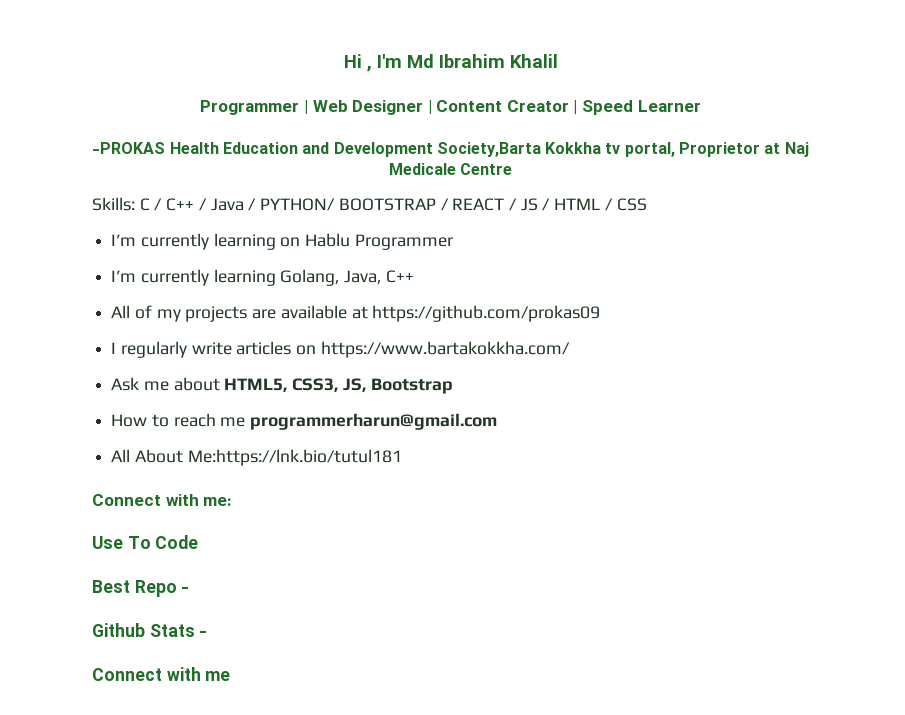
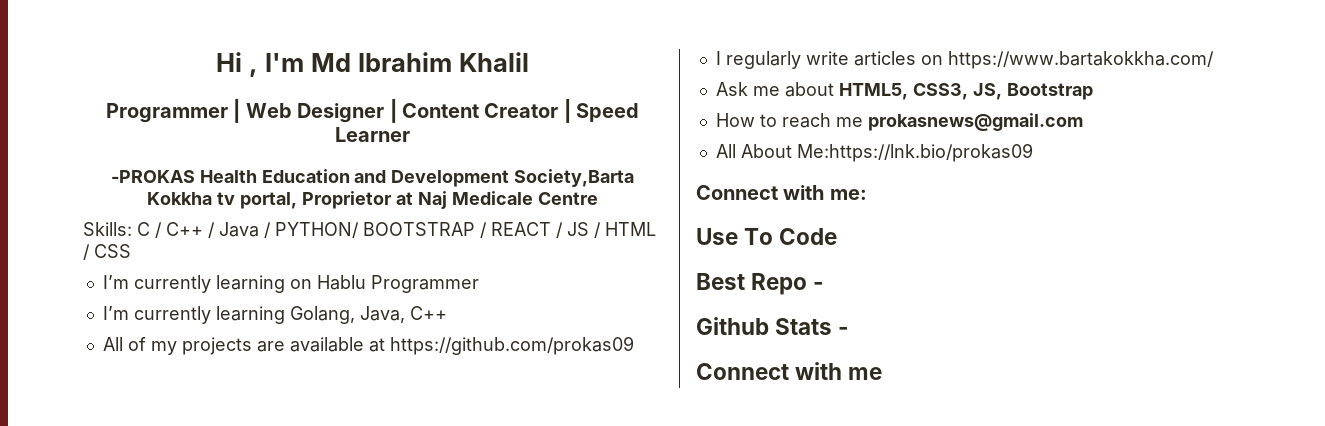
[250,413,498,430] programmerharun@gmail.com -> [867,113,1083,131] prokasnews@gmail.com
[187,449,402,466] Me:https://lnk.bio/tutul181 -> [796,143,1033,162] Me:https://lnk.bio/prokas09

